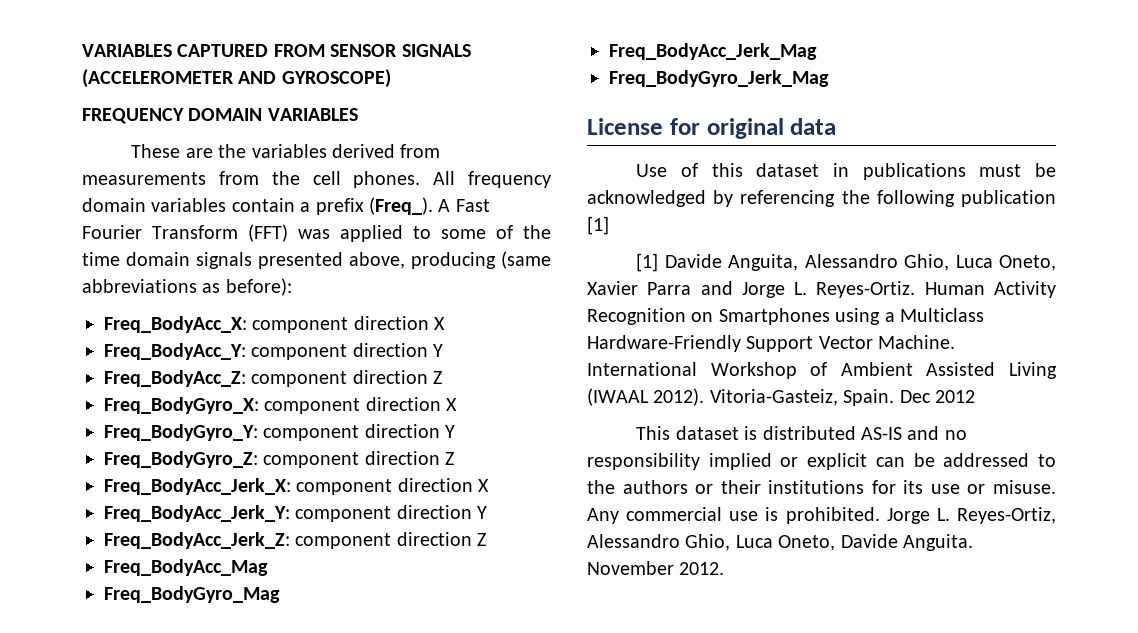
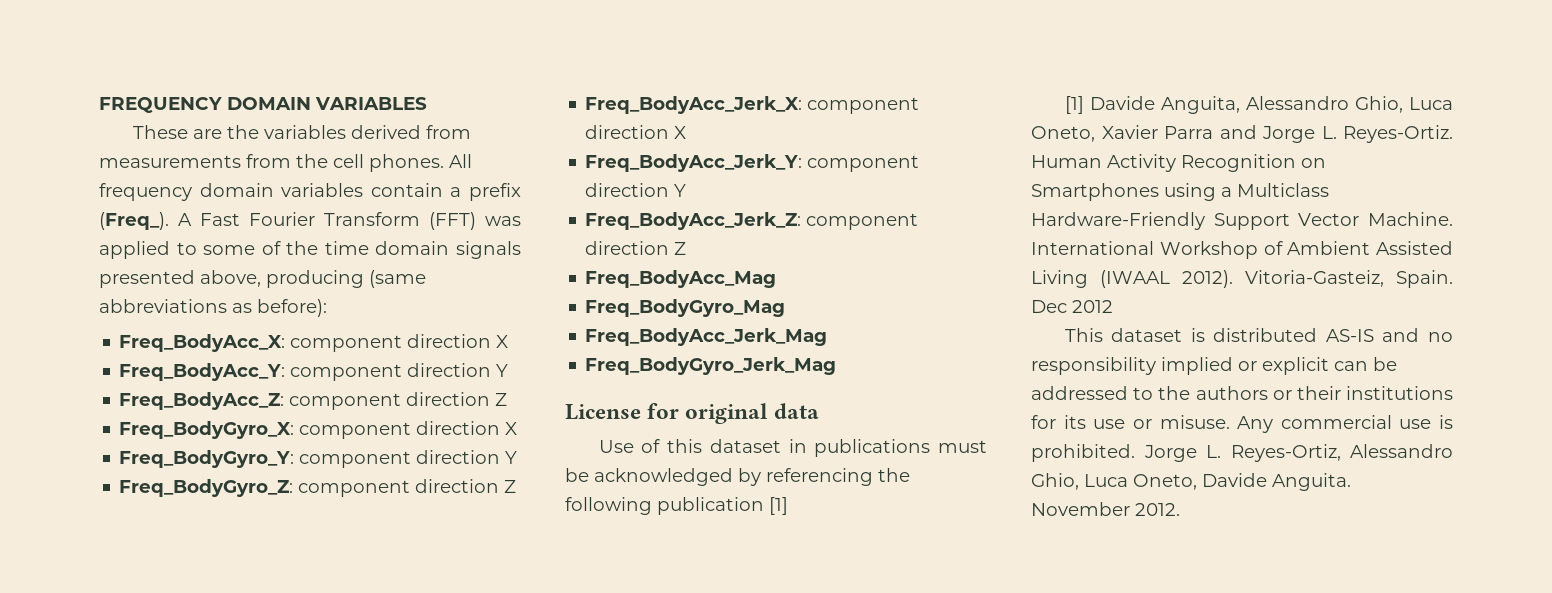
[82,44,471,57] [82,69,391,88] VARIABLES CAPTURED FROM SENSOR SIGNALS (ACCELEROMETER AND GYROSCOPE) // -> (99, 105) none

